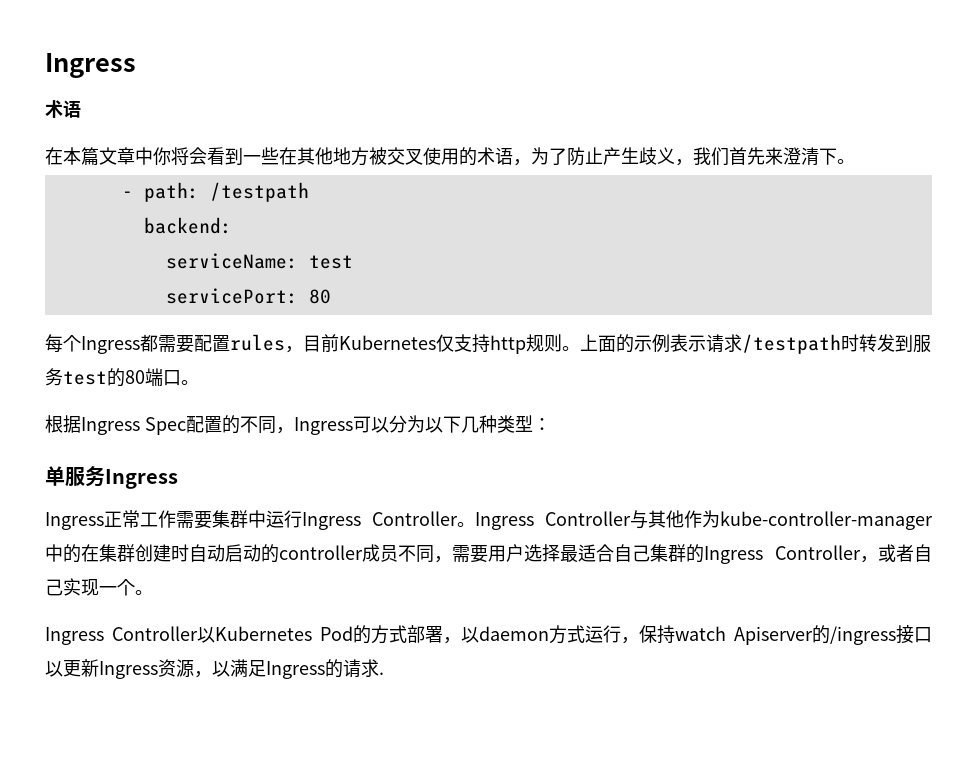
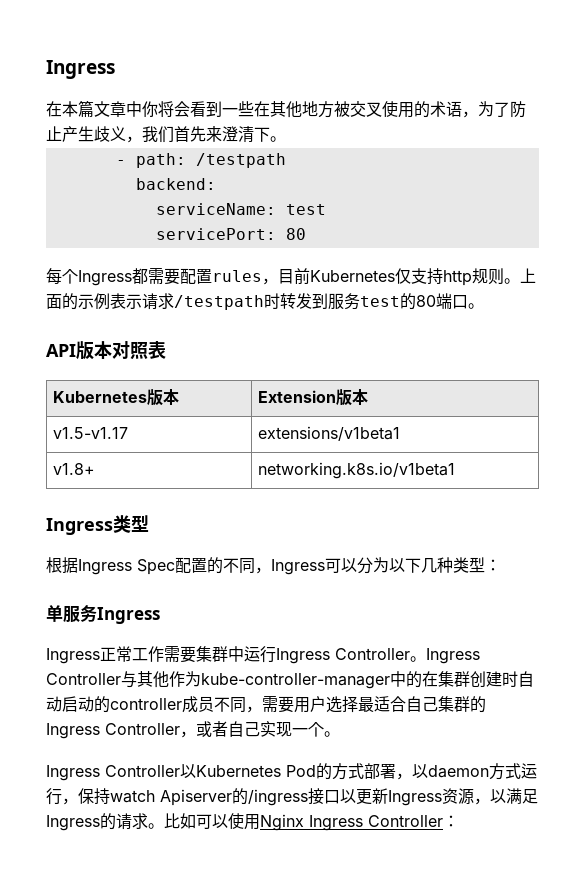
[45,53,136,78] [45,100,81,118] Ingress // 术语 -> [46,60,115,79] Ingress
(199, 382) none -> [46,341,166,360] [52,389,179,406] [257,389,368,406] [52,427,128,439] [257,426,400,441] [52,463,95,475] [257,462,455,479] [46,515,149,535] // API版本对照表 // Kubernetes版本 | Extension版本 // v1.5-v1.17 | extensions/v1beta1 // v1.8+ | networking.k8s.io/v1beta1 // Ingress类型
[379,672,384,675] . -> [148,813,459,831] 。比如可以使用Nginx Ingress Controller：

